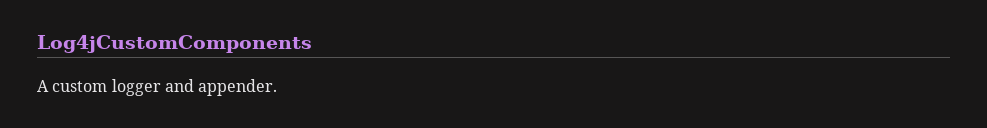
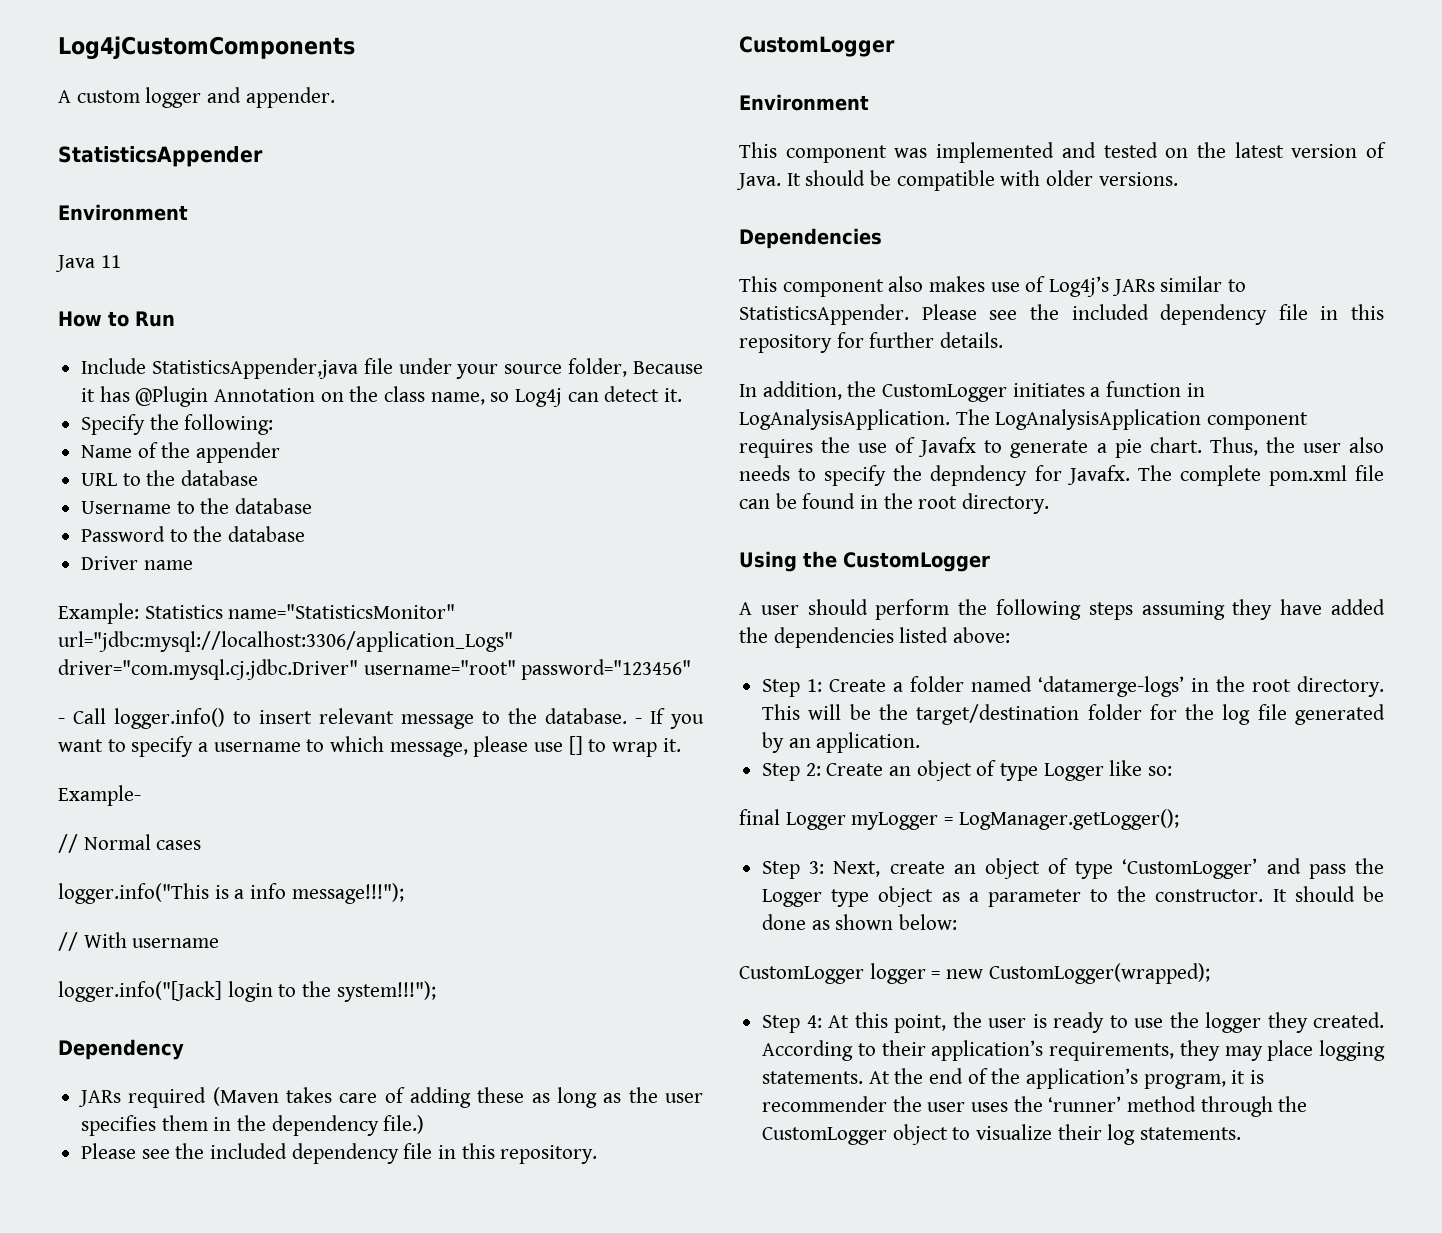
(278, 87) none -> [58,146,263,167] [58,204,188,221] [55,255,121,272] [58,311,175,327] [81,358,703,379] [81,386,683,407] [81,414,274,435] [81,442,281,463] [81,470,259,486] [81,498,313,514] [81,526,306,542] [81,556,193,570] [58,603,456,624] [58,631,513,652] [58,659,692,680] [58,708,704,729] [58,736,681,757] [58,785,141,806] [58,834,202,853] [58,883,404,904] [58,932,220,951] [58,981,436,1002] [58,1039,184,1060] [78,1087,703,1108] [81,1115,425,1136] [81,1143,598,1164] [739,36,895,57] [739,94,869,111] [739,142,1386,163] [736,170,1178,191] [739,228,882,249] [739,276,1247,297] [739,304,1384,325] [739,332,1004,353] [739,381,1205,402] [739,409,1309,430] [739,437,1384,458] [739,465,1384,486] [739,493,1050,514] [739,551,990,572] [739,599,1385,620] [739,627,1011,648] [762,676,1384,697] [762,704,1385,725] [762,732,921,753] [762,760,1173,781] [739,809,1179,830] [762,858,1384,879] [762,886,1384,907] [762,914,958,930] [739,963,1210,984] [762,1012,1384,1033] [762,1040,1385,1061] [762,1068,1265,1089] [762,1096,1308,1117] [762,1124,1242,1145] // StatisticsAppender // Environment // Java 11 // How to Run // Include StatisticsAppender,java file under your source folder, Because it has @Plugin Annotation on the class name, so Log4j can detect it. // Specify the following: // Name of the appender // URL to the database // Username to the database // Password to the database // Driver name // Example: Statistics name="StatisticsMonitor" url="jdbc:mysql://localhost:3306/application_Logs" driver="com.mysql.cj.jdbc.Driver" username="root" password="123456" // - Call logger.info() to insert relevant message to the database. - If you want to specify a username to which message, please use [] to wrap it. // Example- // // Normal cases // logger.info("This is a info message!!!"); // // With username // logger.info("[Jack] login to the system!!!"); // Dependency // JARs required (Maven takes care of adding these as long as the user specifies them in the dependency file.) // Please see the included dependency file in this repository. // CustomLogger // Environment // This component was implemented and tested on the latest version of Java. It should be compatible with older versions. // Dependencies // This component also makes use of Log4j’s JARs similar to StatisticsAppender. Please see the included dependency file in this repository for further details. // In addition, the CustomLogger initiates a function in LogAnalysisApplication. The LogAnalysisApplication component requires the use of Javafx to generate a pie chart. Thus, the user also needs to specify the depndency for Javafx. The complete pom.xml file can be found in the root directory. // Using the CustomLogger // A user should perform the following steps assuming they have added the dependencies listed above: // Step 1: Create a folder named ‘datamerge-logs’ in the root directory. This will be the target/destination folder for the log file generated by an application. // Step 2: Create an object of type Logger like so: // final Logger myLogger = LogManager.getLogger(); // Step 3: Next, create an object of type ‘CustomLogger’ and pass the Logger type object as a parameter to the constructor. It should be done as shown below: // CustomLogger logger = new CustomLogger(wrapped); // Step 4: At this point, the user is ready to use the logger they created. According to their application’s requirements, they may place logging statements. At the end of the application’s program, it is recommender the user uses the ‘runner’ method through the CustomLogger object to visualize their log statements.

